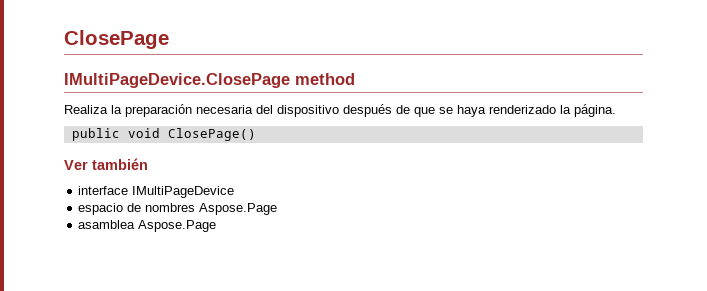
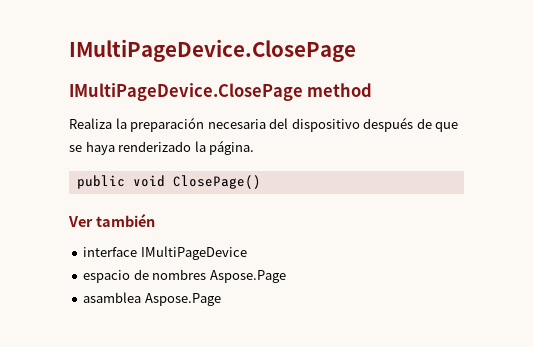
[64,30,169,49] ClosePage -> [69,39,356,62] IMultiPageDevice.ClosePage

